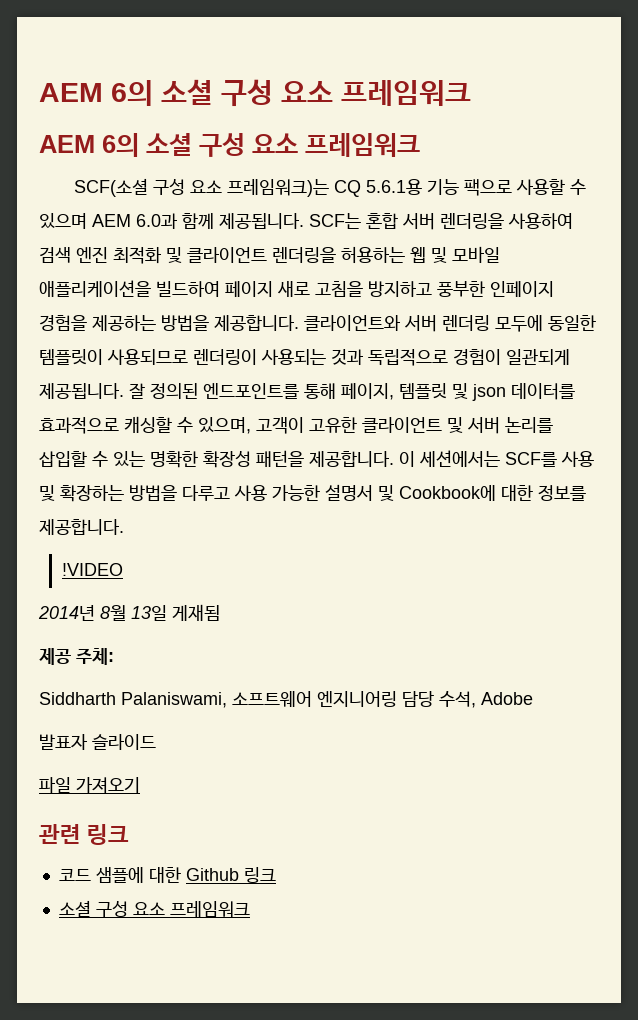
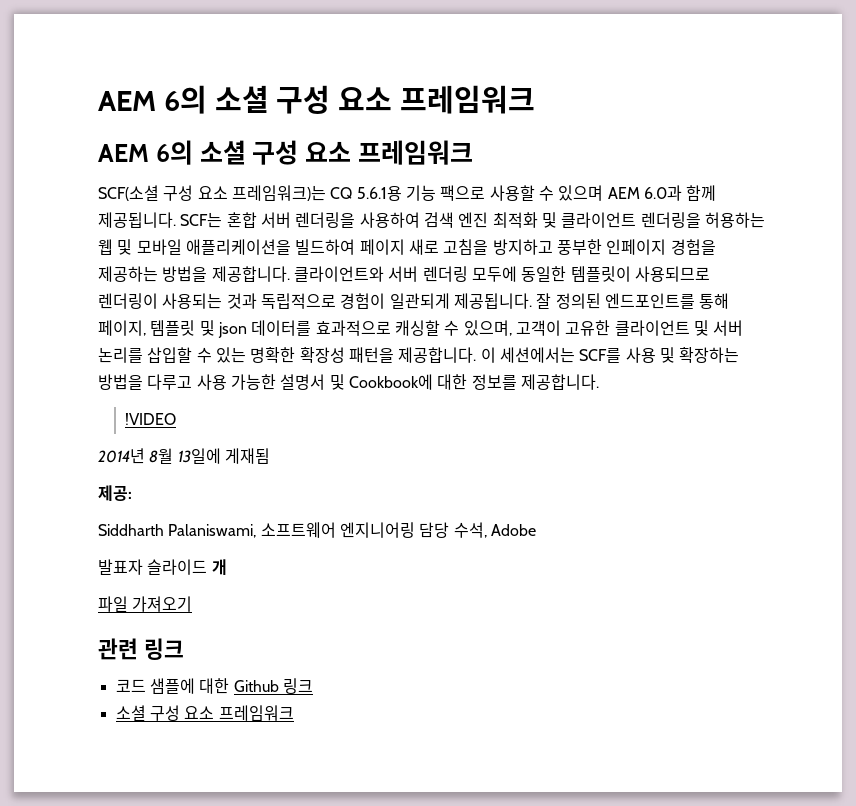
[131,605,167,621] 13일 -> [177,448,221,464] 13일에
[39,648,114,665] 제공 주체: -> [98,485,132,501] 제공:
(156, 742) none -> [211,559,227,575] 개

